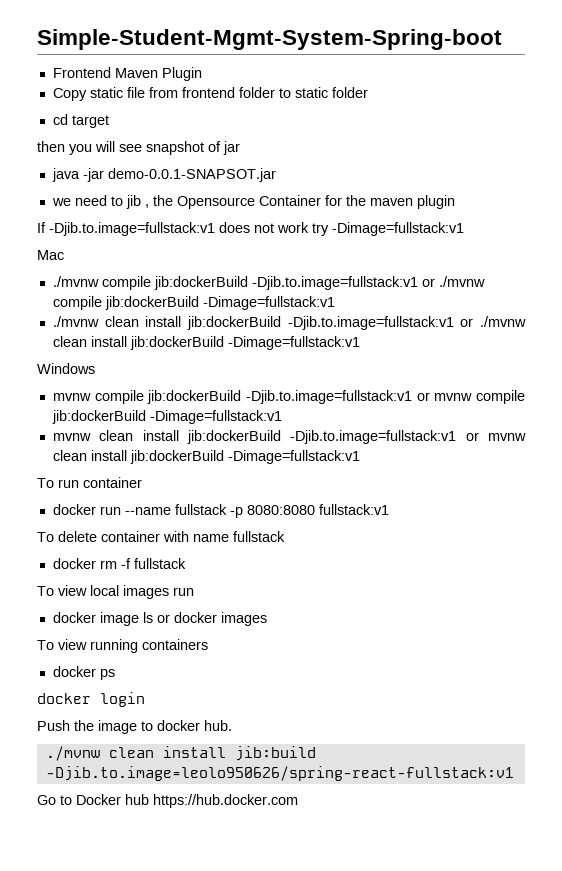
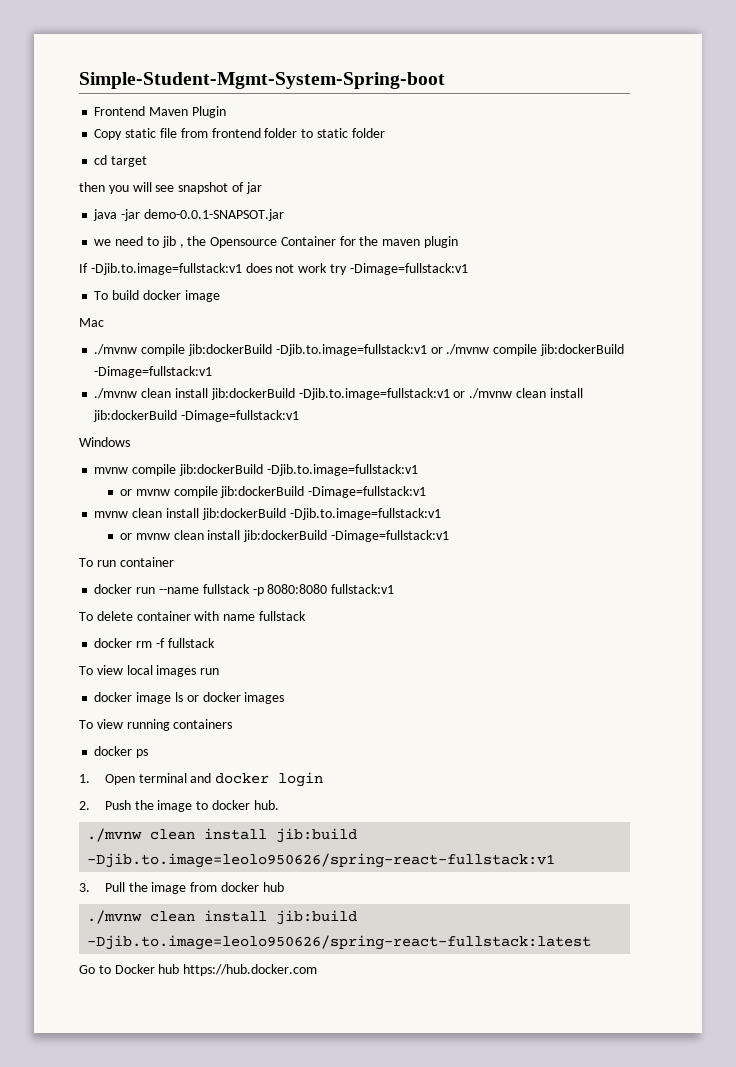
(464, 229) none -> [94,290,220,302] // To build docker image
(412, 397) none -> (418, 470) //
(457, 437) none -> (441, 514) //
(115, 674) none -> [79,773,212,785] 1. Open terminal and
(145, 699) none -> [79,801,90,810] 2.
(514, 773) none -> [79,882,284,894] [87,910,358,925] [87,935,592,950] // 3. Pull the image from docker hub // ./mvnw clean install jib:build -Djib.to.image=leolo950626/spring-react-fullstack:latest

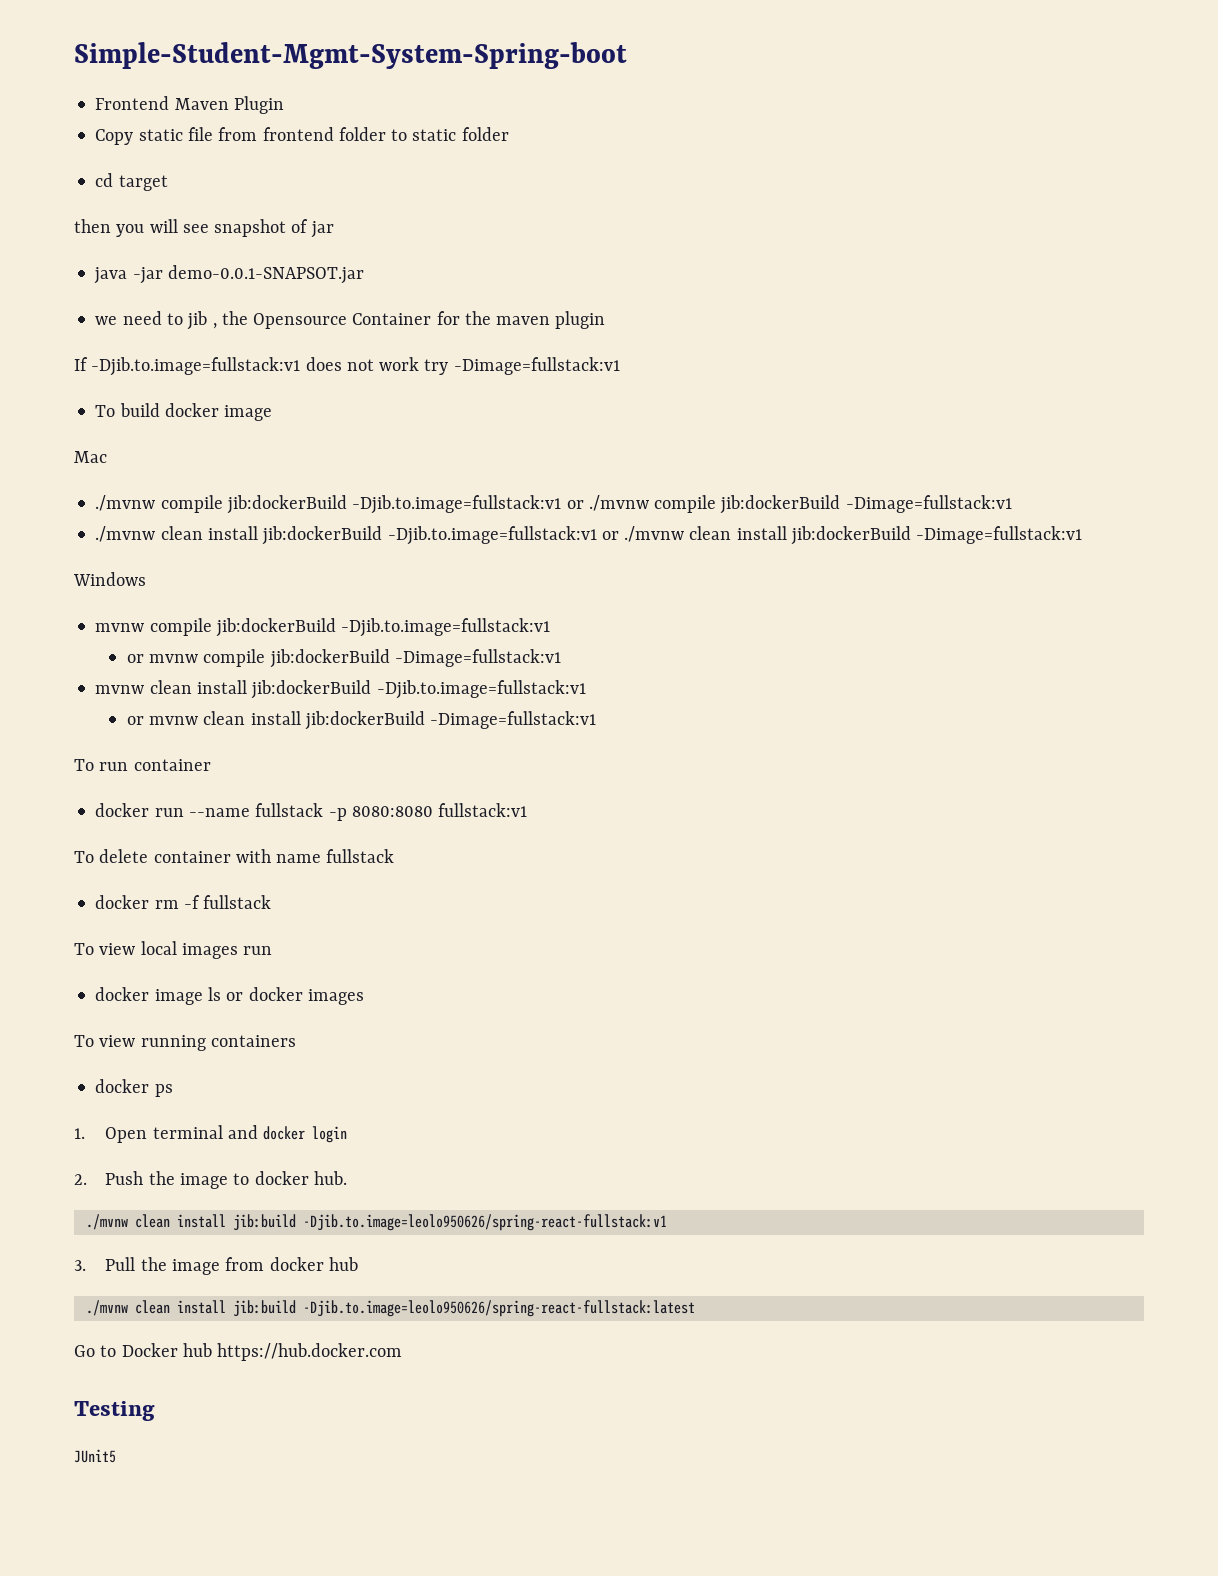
(318, 970) none -> [74,1401,155,1421] [74,1449,116,1463] // Testing // JUnit5

